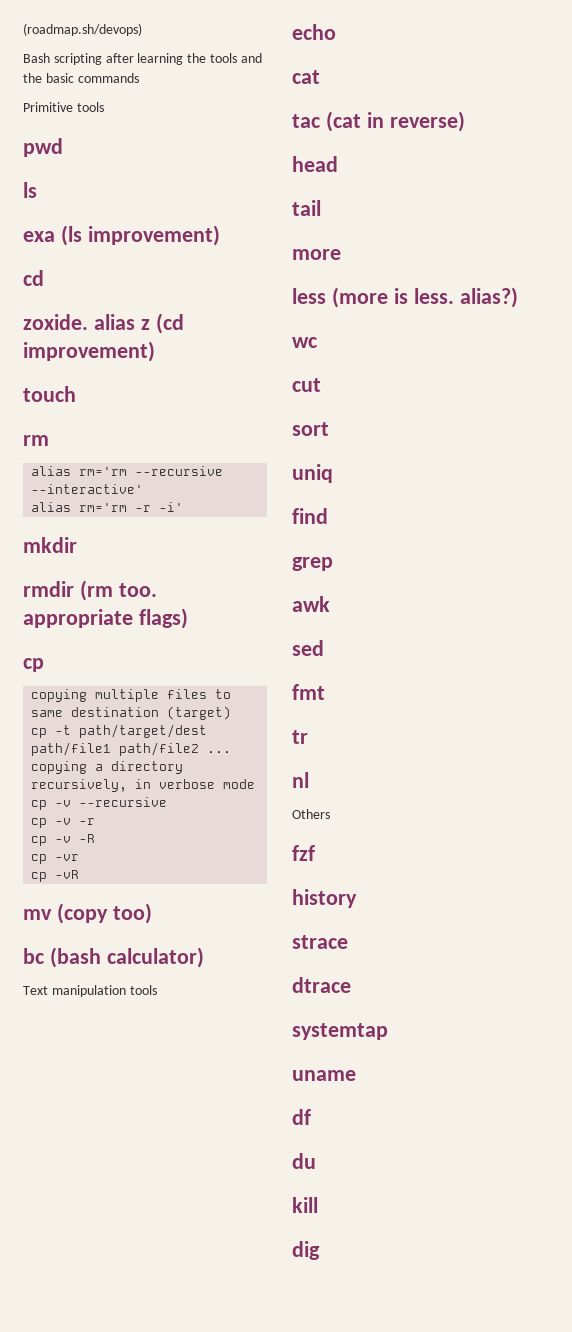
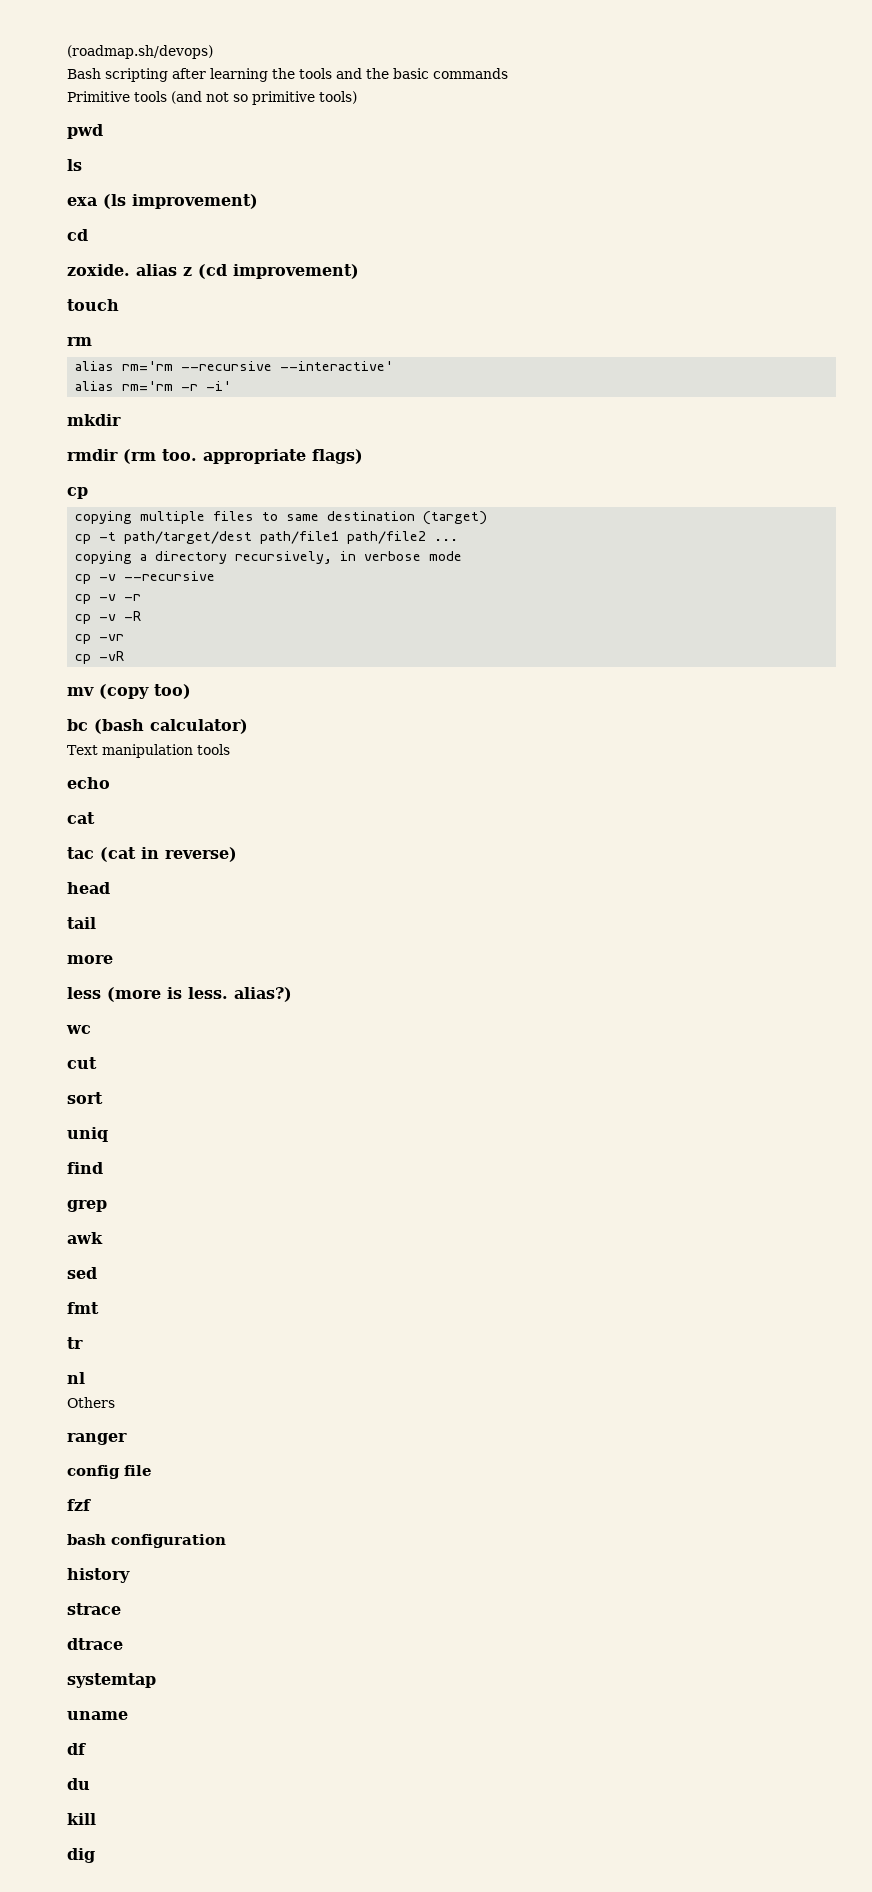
(104, 107) none -> [171,91,357,105] (and not so primitive tools)
(330, 814) none -> [67,1433,127,1445] [67,1465,152,1479] // ranger // config file
(315, 853) none -> [67,1534,226,1548] // bash configuration

